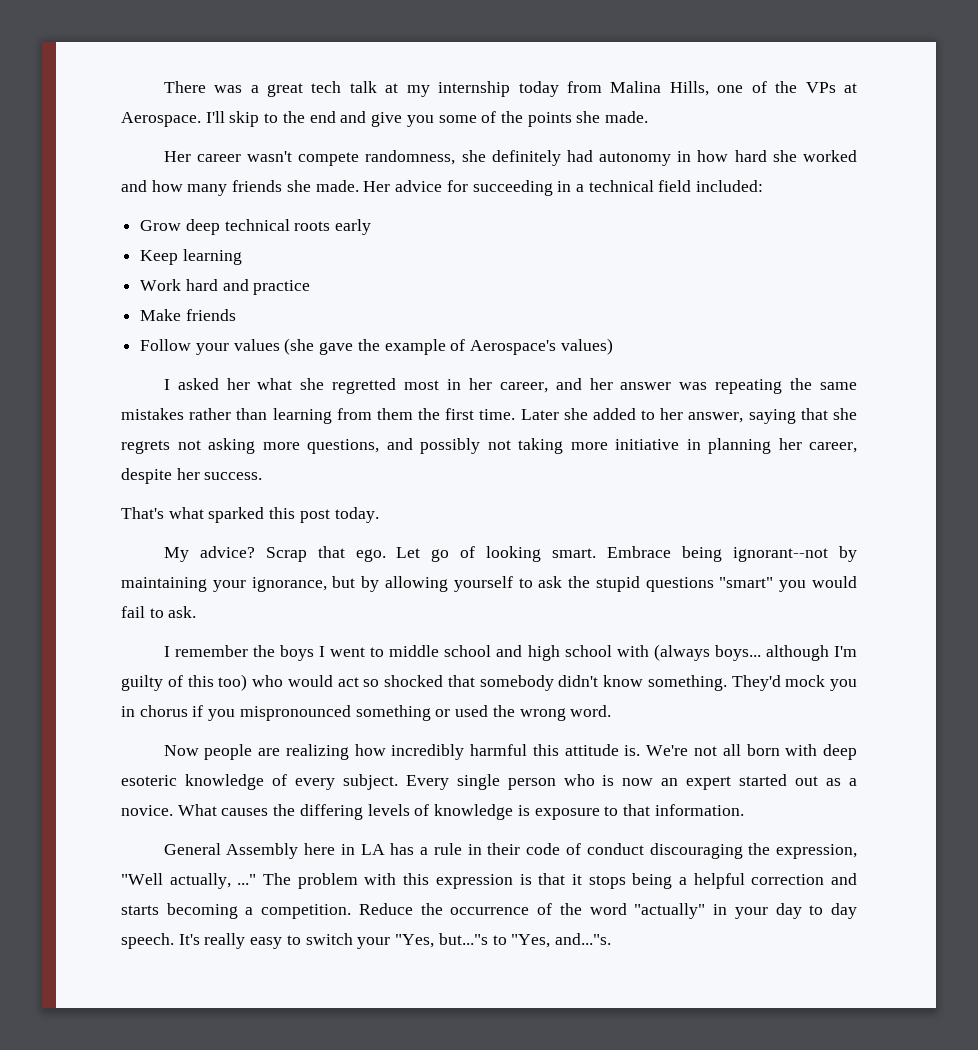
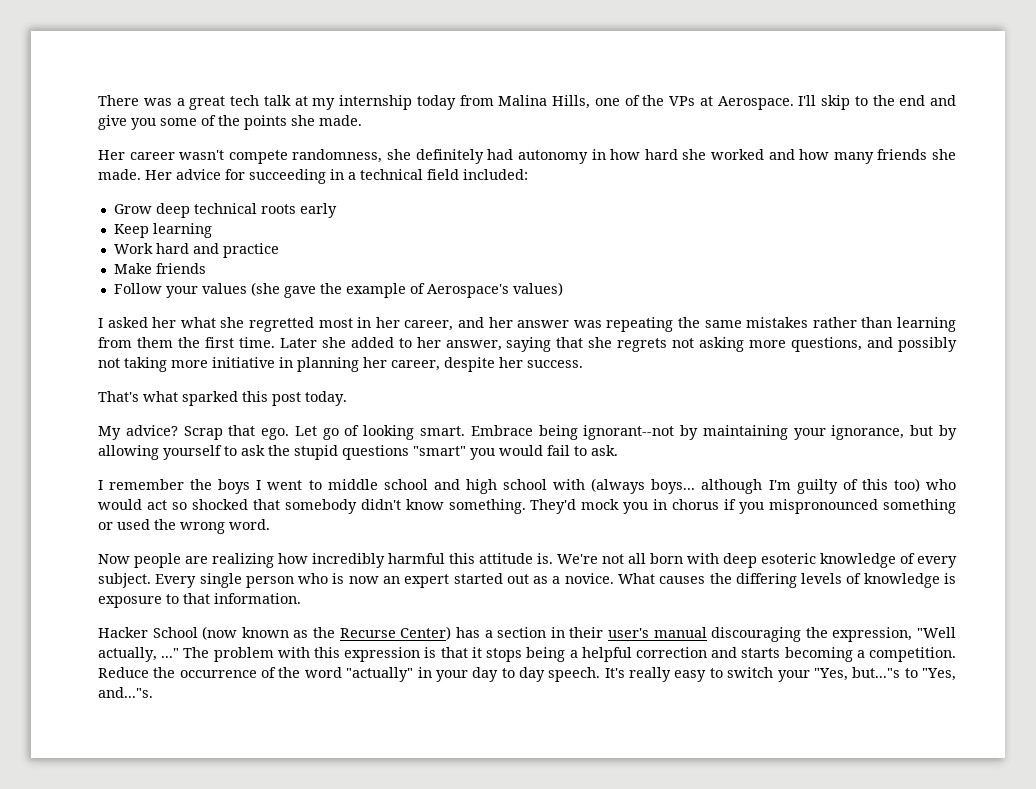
[163,843,385,859] General Assembly here in LA -> [98,626,452,640] Hacker School (now known as the Recurse Center)
[433,843,462,855] rule -> [497,627,547,638] section
[526,843,644,855] code of conduct -> [607,627,707,638] user's manual

